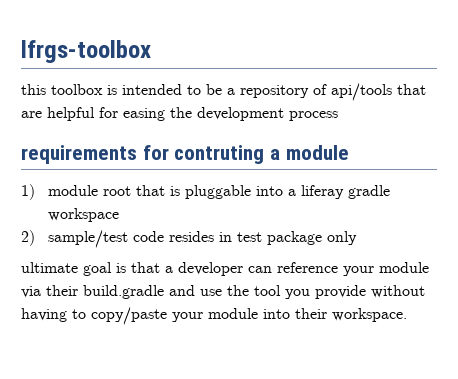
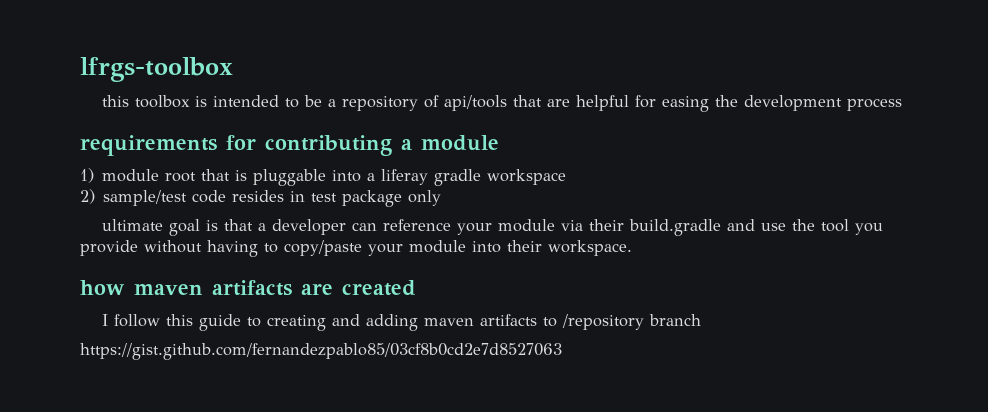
[174,145,265,164] contruting -> [265,135,392,156] contributing
(407, 315) none -> [80,280,416,296] [101,314,701,331] [80,343,562,360] // how maven artifacts are created // I follow this guide to creating and adding maven artifacts to /repository branch // https://gist.github.com/fernandezpablo85/03cf8b0cd2e7d8527063

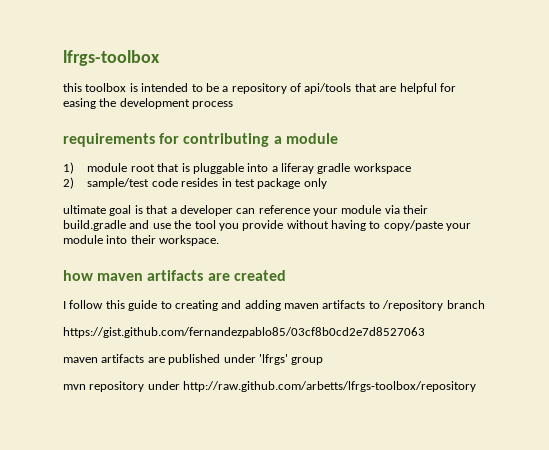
(562, 351) none -> [63,354,324,365] [63,381,477,392] // maven artifacts are published under 'lfrgs' group // mvn repository under http://raw.github.com/arbetts/lfrgs-toolbox/repository

